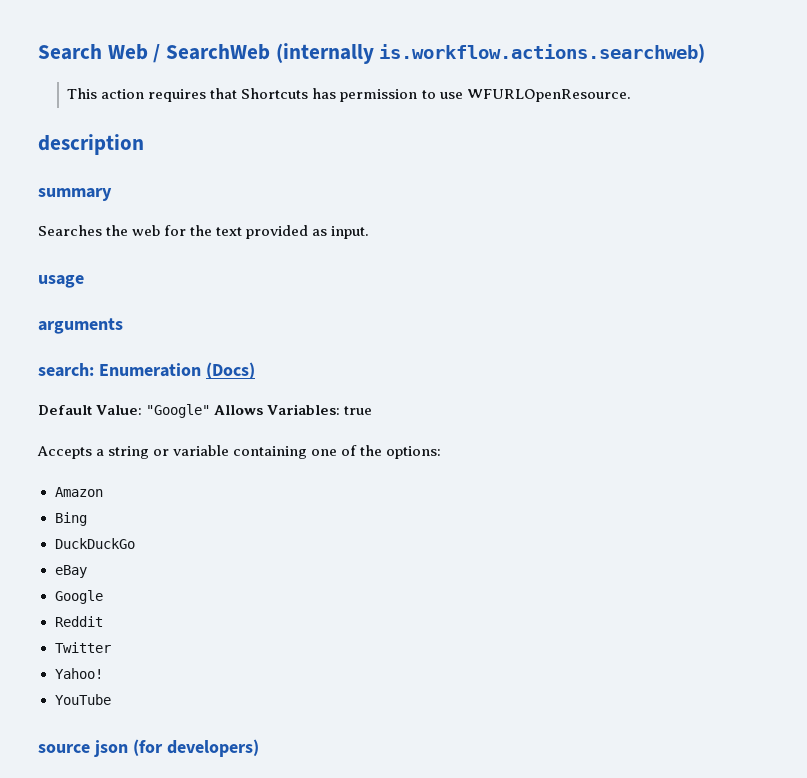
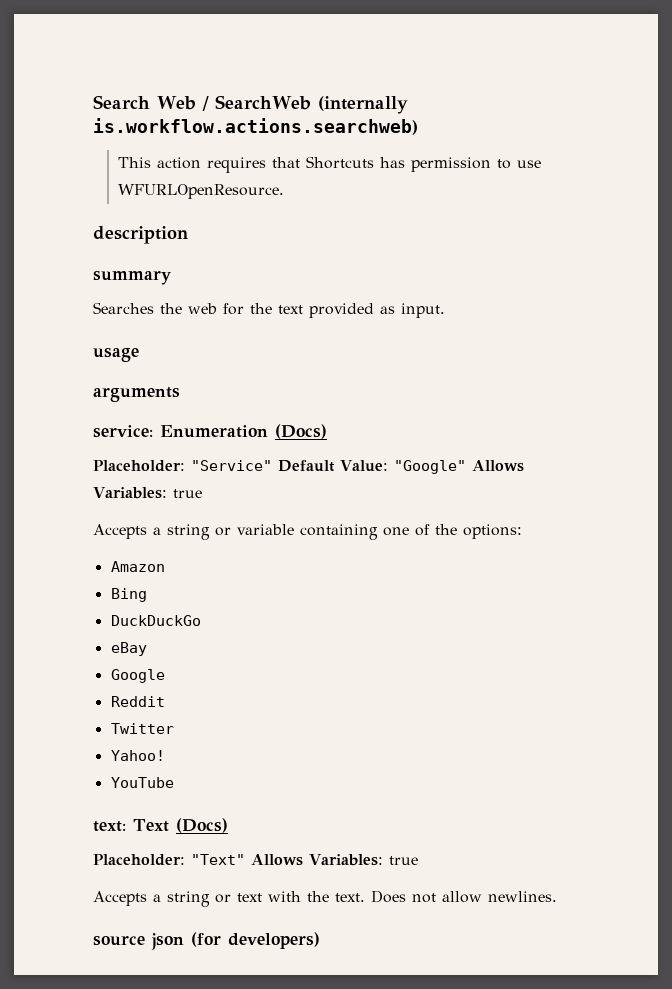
[38,363,94,377] search: -> [93,425,153,438] service:
(255, 370) none -> [93,460,272,472] Placeholder: "Service"
(111, 699) none -> [93,818,228,833] [93,854,418,866] [93,890,557,907] // text: Text (Docs) // Placeholder: "Text" Allows Variables: true // Accepts a string or text with the text. Does not allow newlines.

